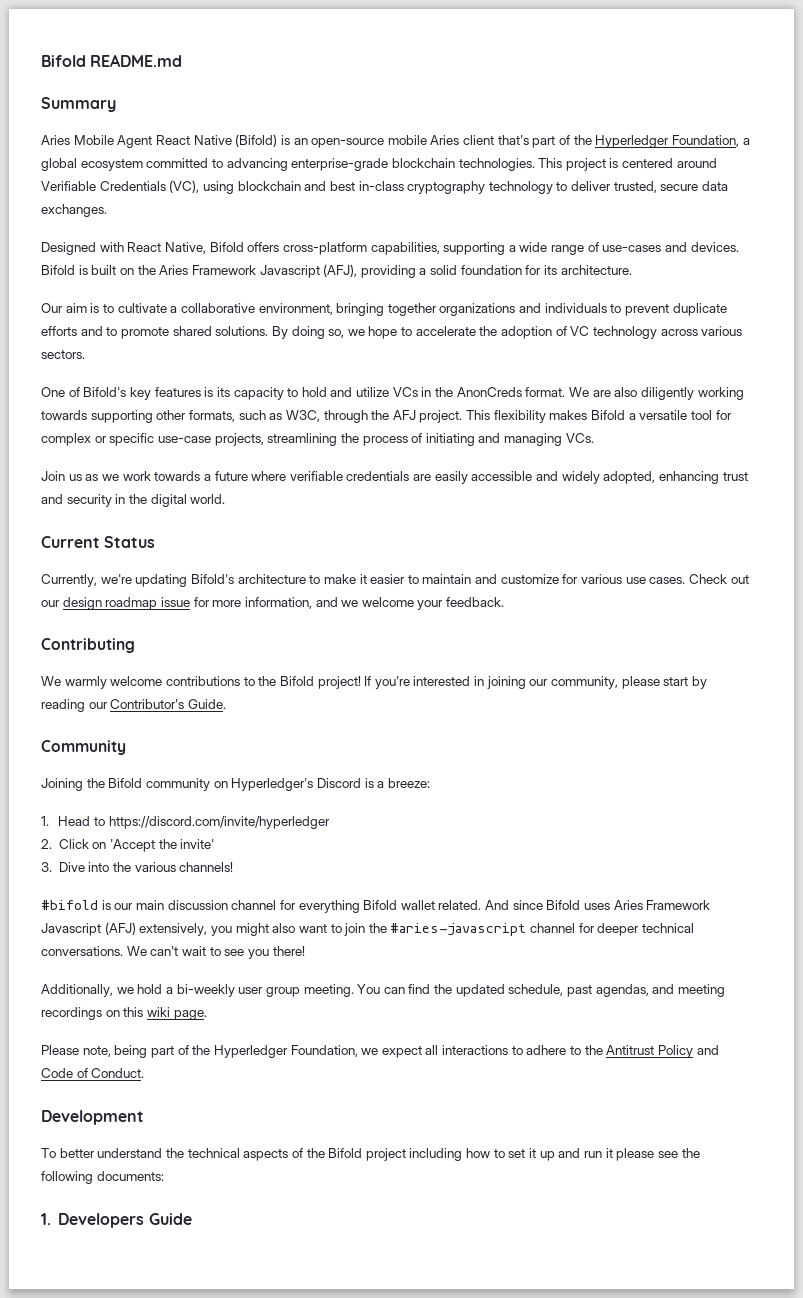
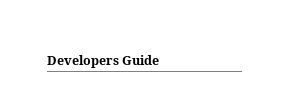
[41,54,183,67] [41,97,116,112] [41,134,750,148] [41,158,717,171] [41,180,729,194] [41,204,107,217] [41,242,739,255] [41,264,632,278] [41,303,727,316] [41,326,743,339] [41,350,85,359] [41,387,744,400] [41,410,732,423] [41,433,594,446] [41,471,748,484] [41,494,226,507] [41,536,156,548] [41,574,749,587] [41,597,505,610] [41,638,135,653] [41,676,707,689] [41,699,226,712] [41,740,126,755] [41,778,430,791] [41,816,330,829] [41,839,215,852] [41,862,234,872] [41,900,711,913] [41,922,695,936] [41,946,305,959] [41,984,725,997] [41,1007,207,1020] [41,1045,719,1058] [41,1068,145,1078] [41,1110,144,1125] [41,1148,700,1161] [41,1171,164,1184] [41,1213,51,1225] Bifold README.md // Summary // Aries Mobile Agent React Native (Bifold) is an open-source mobile Aries client that's part of the Hyperledger Foundation, a global ecosystem committed to advancing enterprise-grade blockchain technologies. This project is centered around Verifiable Credentials (VC), using blockchain and best in-class cryptography technology to deliver trusted, secure data exchanges. // Designed with React Native, Bifold offers cross-platform capabilities, supporting a wide range of use-cases and devices. Bifold is built on the Aries Framework Javascript (AFJ), providing a solid foundation for its architecture. // Our aim is to cultivate a collaborative environment, bringing together organizations and individuals to prevent duplicate efforts and to promote shared solutions. By doing so, we hope to accelerate the adoption of VC technology across various sectors. // One of Bifold's key features is its capacity to hold and utilize VCs in the AnonCreds format. We are also diligently working towards supporting other formats, such as W3C, through the AFJ project. This flexibility makes Bifold a versatile tool for complex or specific use-case projects, streamlining the process of initiating and managing VCs. // Join us as we work towards a future where verifiable credentials are easily accessible and widely adopted, enhancing trust and security in the digital world. // Current Status // Currently, we're updating Bifold's architecture to make it easier to maintain and customize for various use cases. Check out our design roadmap issue for more information, and we welcome your feedback. // Contributing // We warmly welcome contributions to the Bifold project! If you're interested in joining our community, please start by reading our Contributor's Guide. // Community // Joining the Bifold community on Hyperledger's Discord is a breeze: // 1. Head to https://discord.com/invite/hyperledger // 2. Click on 'Accept the invite' // 3. Dive into the various channels! // #bifold is our main discussion channel for everything Bifold wallet related. And since Bifold uses Aries Framework Javascript (AFJ) extensively, you might also want to join the #aries-javascript channel for deeper technical conversations. We can't wait to see you there! // Additionally, we hold a bi-weekly user group meeting. You can find the updated schedule, past agendas, and meeting recordings on this wiki page. // Please note, being part of the Hyperledger Foundation, we expect all interactions to adhere to the Antitrust Policy and Code of Conduct. // Development // To better understand the technical aspects of the Bifold project including how to set it up and run it please see the following documents: // 1. -> (47, 61) none

